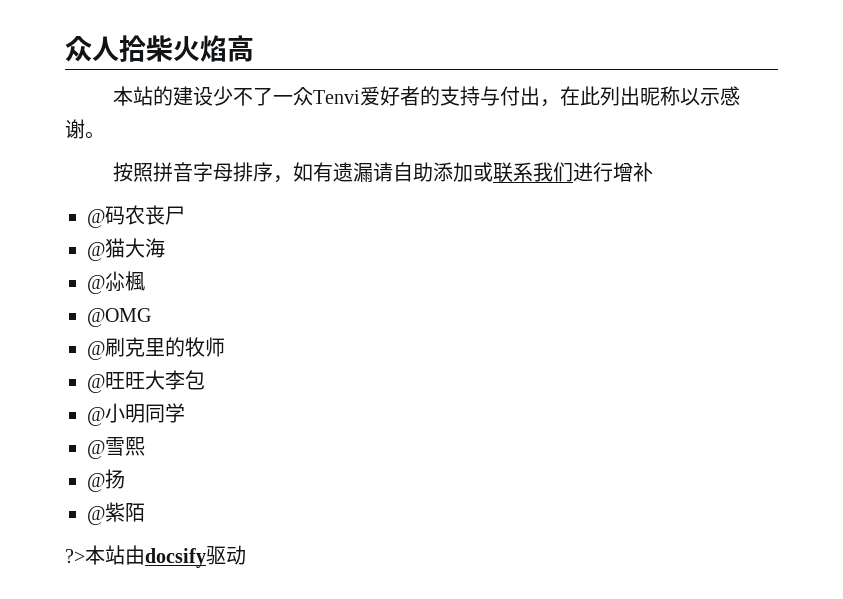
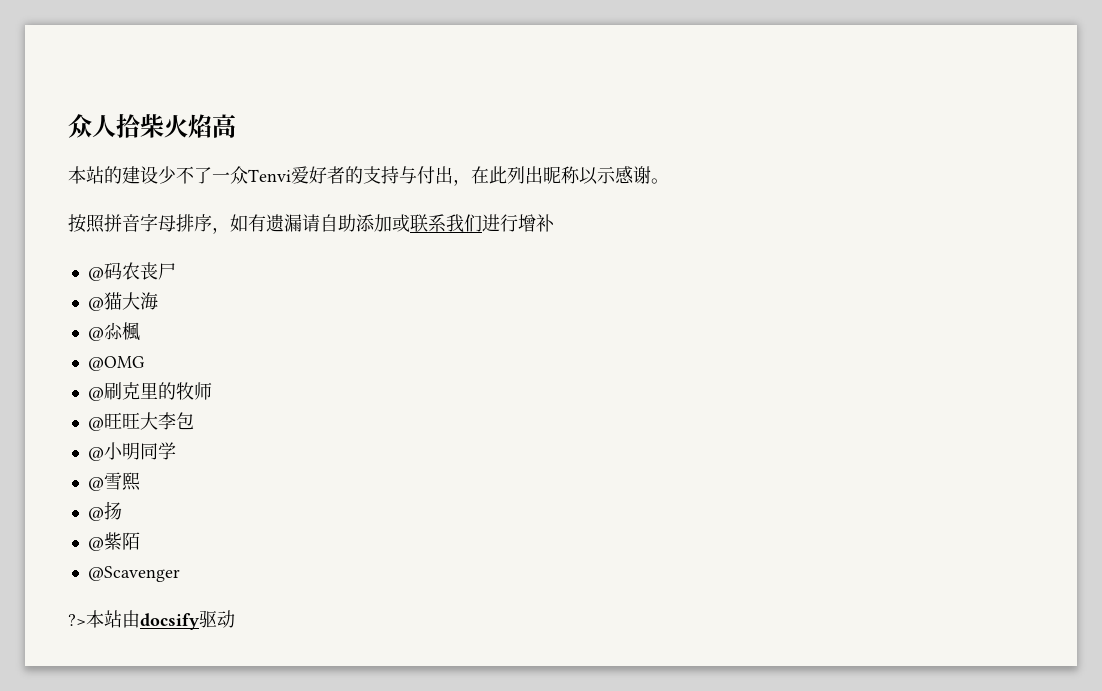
(145, 512) none -> [87,566,180,582] // @Scavenger

